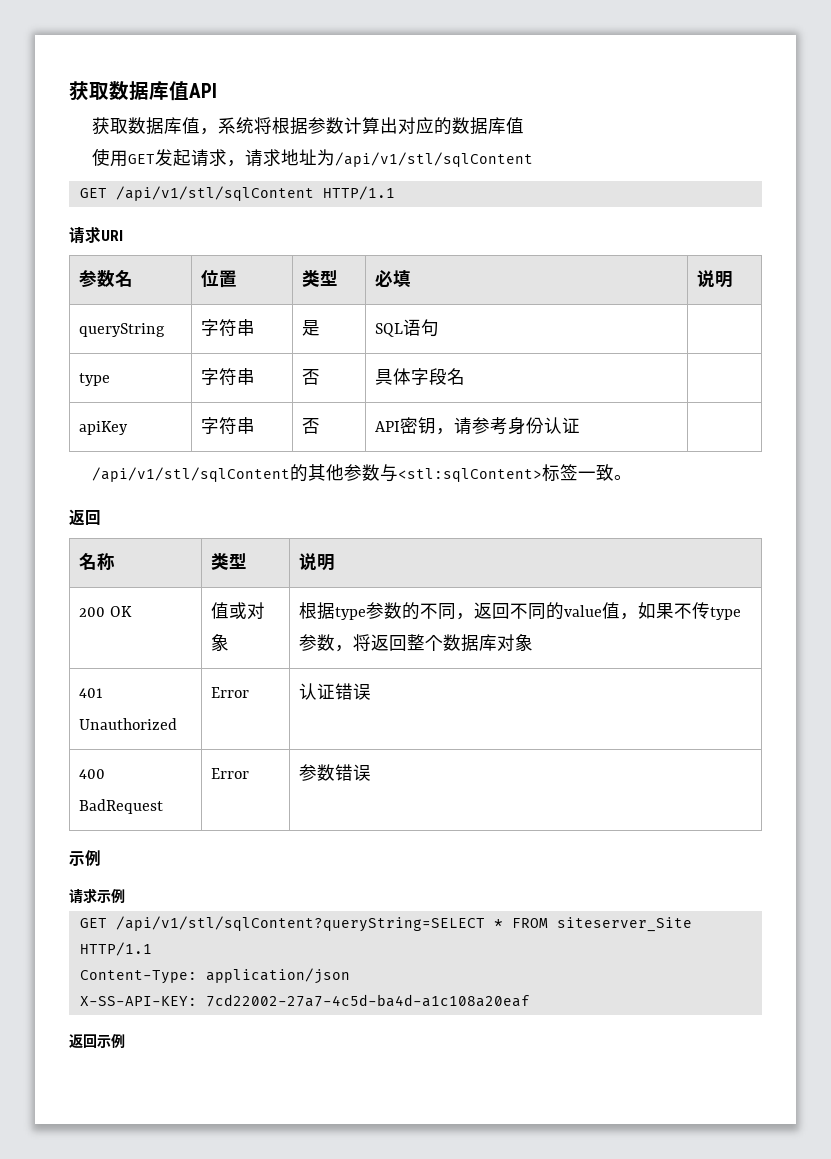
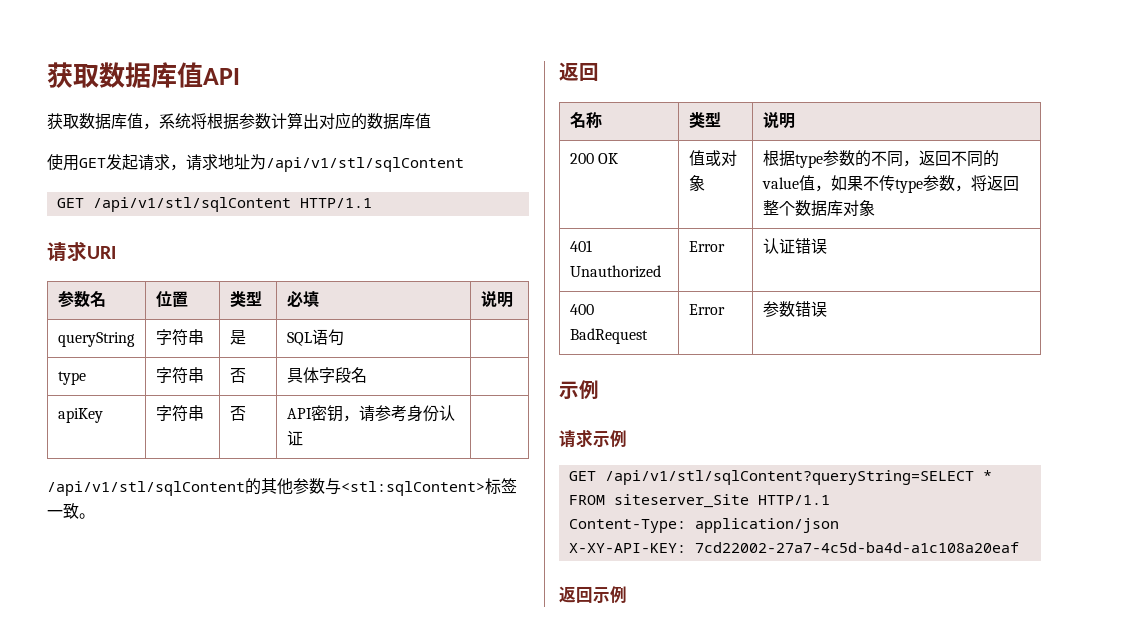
[79,996,197,1006] X-SS-API-KEY: -> [568,543,686,553] X-XY-API-KEY:

